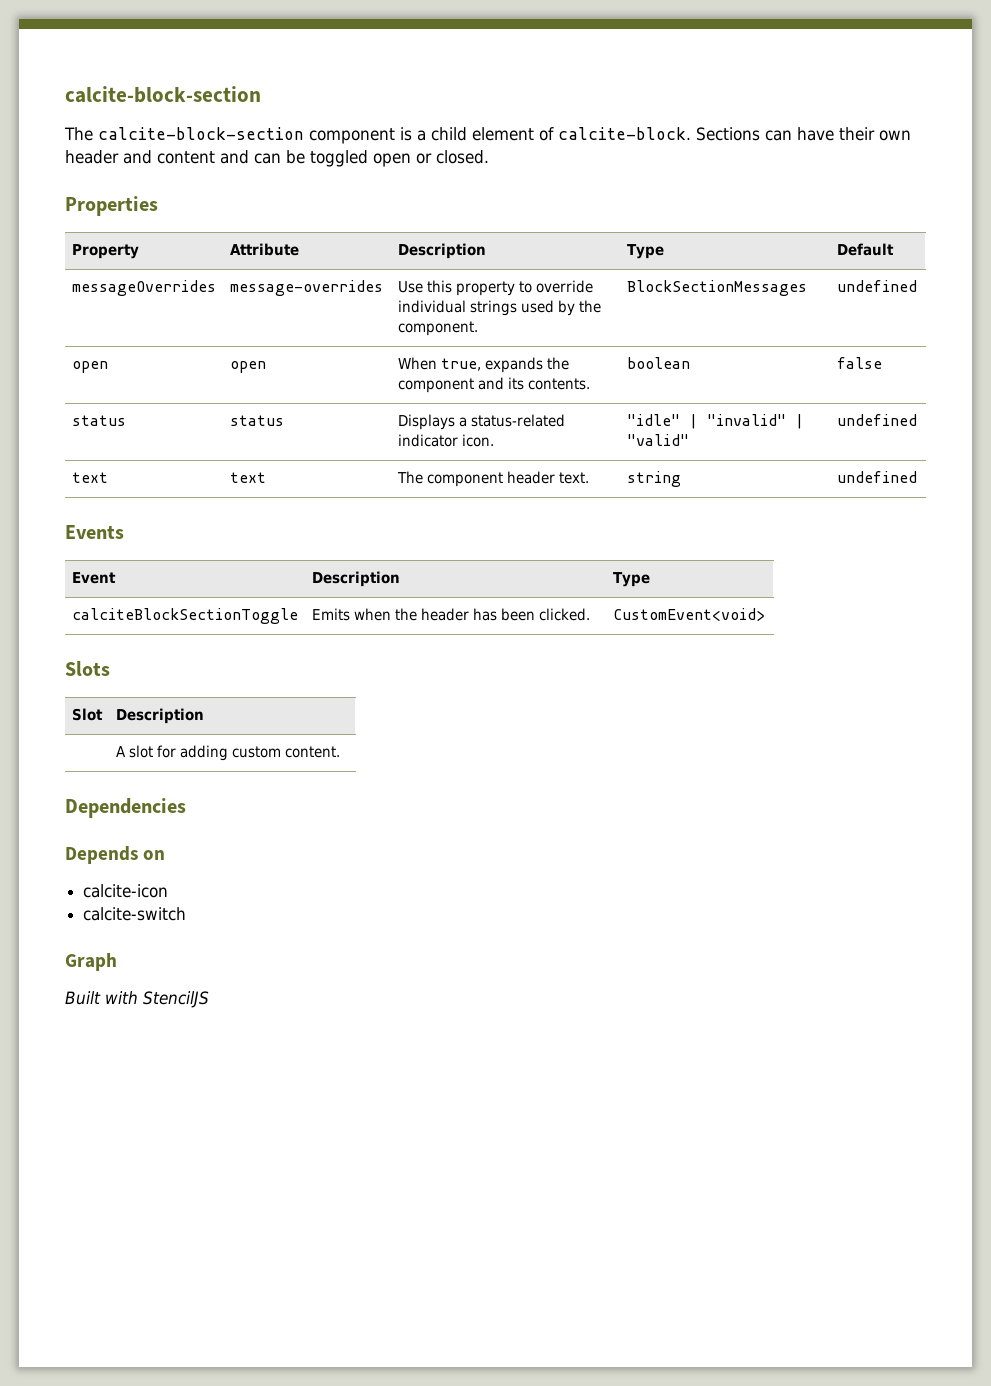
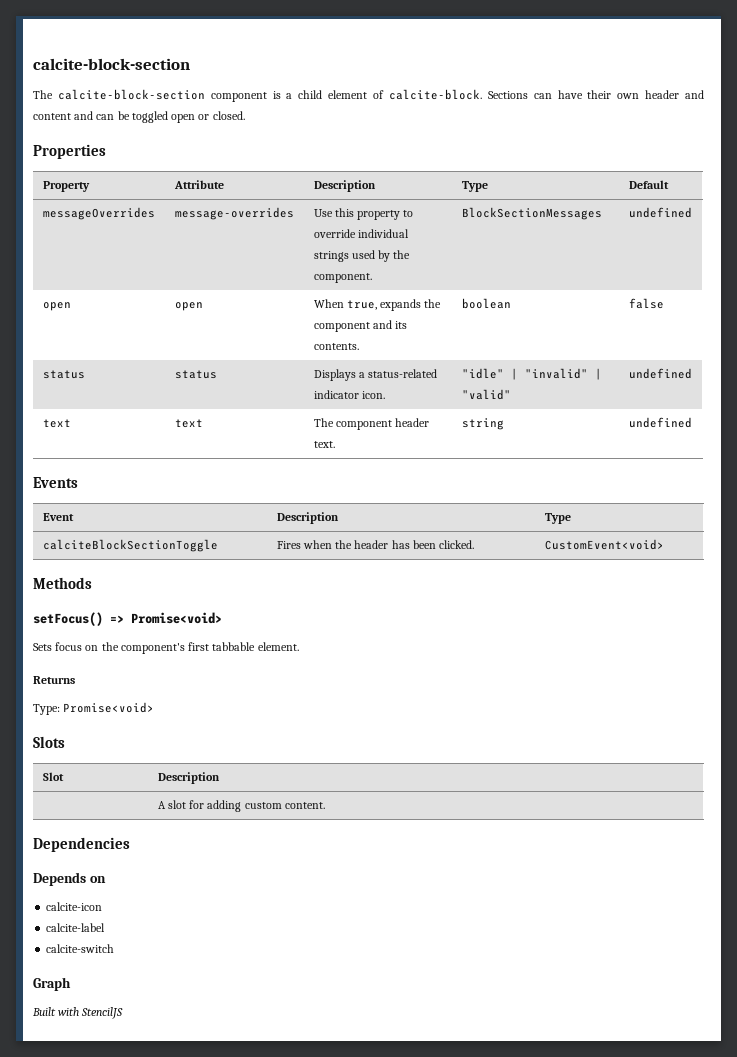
[311,608,350,621] Emits -> [276,541,301,549] Fires
(765, 614) none -> [33,577,92,589] [33,612,222,626] [33,642,299,654] [33,676,75,684] [33,702,155,715] // Methods // setFocus() => Promise<void> // Sets focus on the component's first tabbable element. // Returns // Type: Promise<void>
(169, 891) none -> [46,923,106,932] // calcite-label

